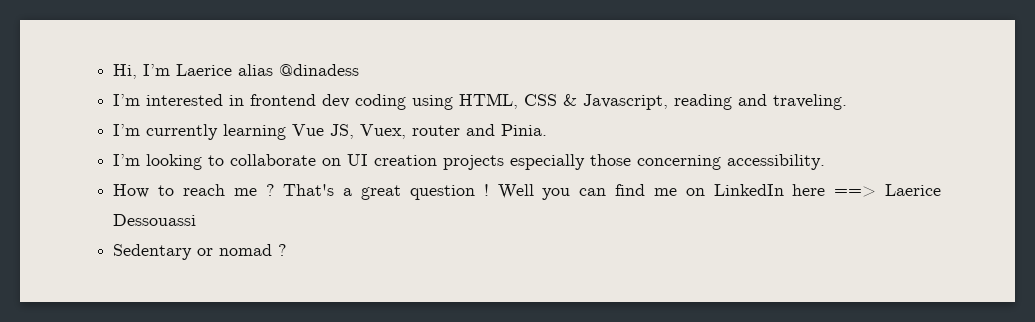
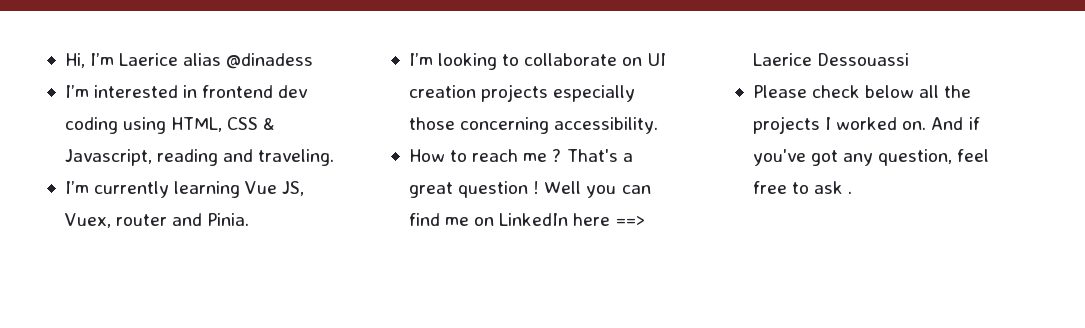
[113,244,288,260] Sedentary or nomad ? -> [752,85,972,98] [752,116,980,134] [752,149,990,166] [752,181,853,194] Please check below all the projects I worked on. And if you've got any question, feel free to ask .

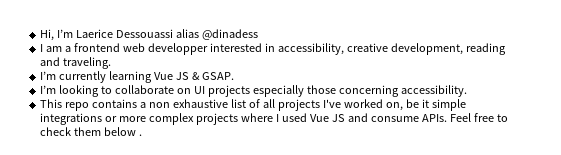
(179, 59) none -> [116,29,174,38] Dessouassi
[64,85,309,98] [64,117,276,134] [64,149,152,166] I’m interested in frontend dev coding using HTML, CSS & Javascript, -> [40,43,463,55] I am a frontend web developper interested in accessibility, creative development,
[282,181,305,196] [64,213,250,228] JS, Vuex, router and Pinia. -> [175,72,234,80] JS & GSAP.
[408,85,476,98] creation -> (205, 90) none
[408,149,633,162] [408,181,651,198] [408,213,645,226] [752,53,910,66] [752,85,972,98] [752,116,980,134] [752,149,990,166] [752,181,844,194] How to reach me ? That's a great question ! Well you can find me on LinkedIn here ==> Laerice Dessouassi // Please check below all the projects I worked on. And if you've got any question, feel free to ask -> [40,99,466,111] [40,113,508,125] [40,127,137,136] This repo contains a non exhaustive list of all projects I've worked on, be it simple integrations or more complex projects where I used Vue JS and consume APIs. Feel free to check them below

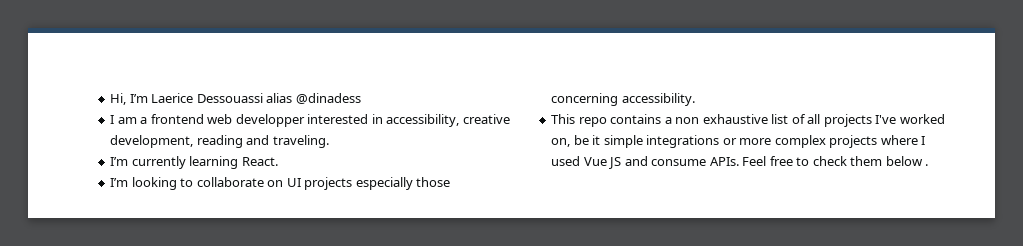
[154,72,234,80] Vue JS & GSAP. -> [241,157,278,166] React.

